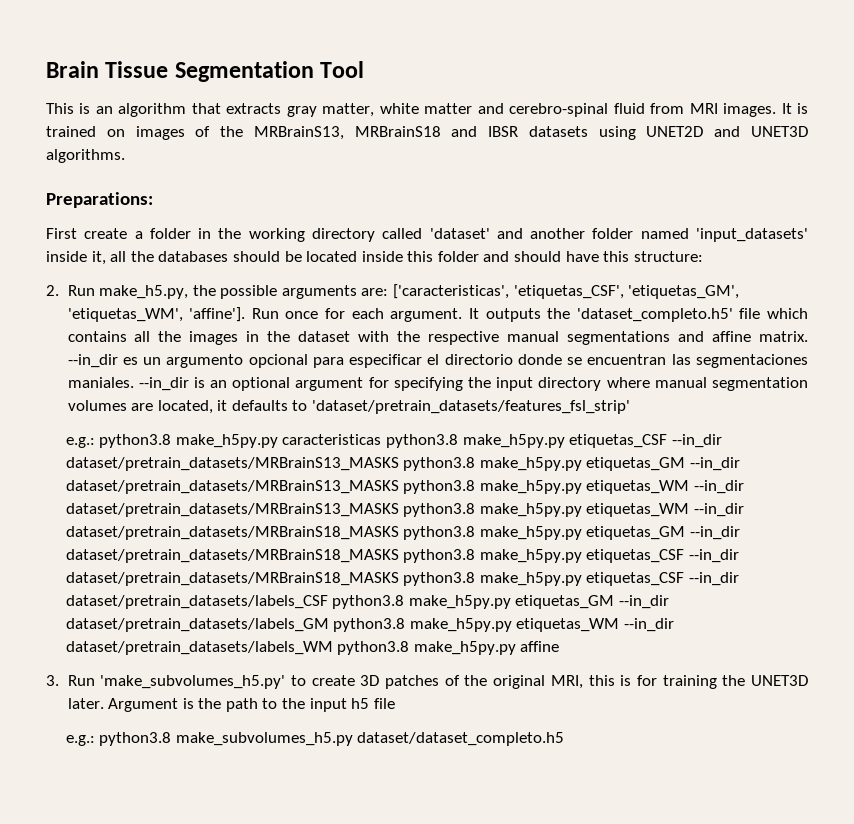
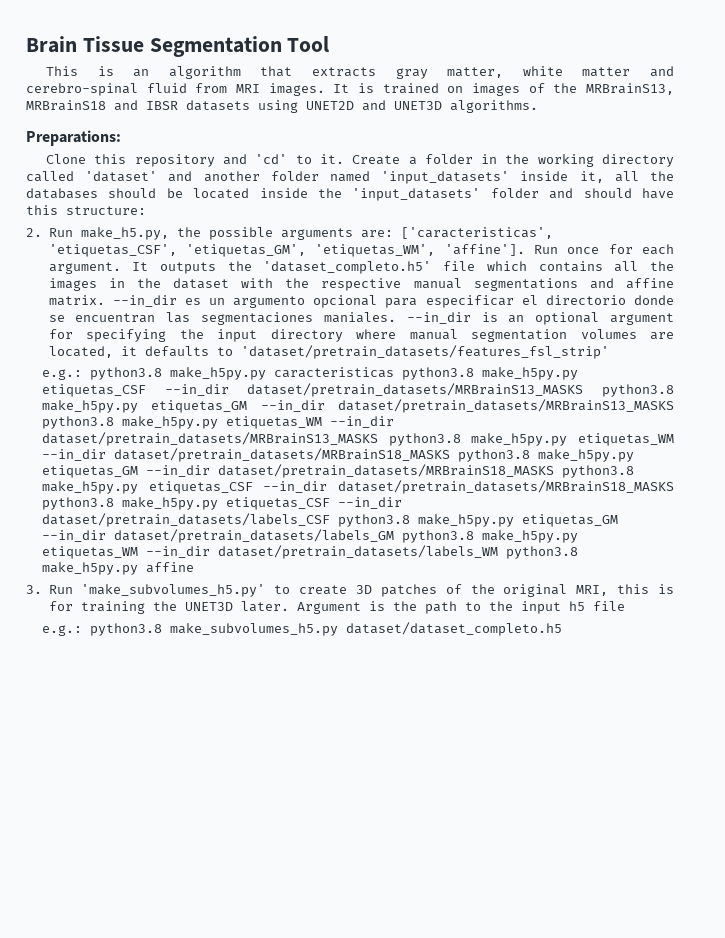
[46,228,128,239] First create -> [46,154,401,167] Clone this repository and 'cd' to it. Create
[407,251,434,262] this -> [318,188,481,201] the 'input_datasets'

